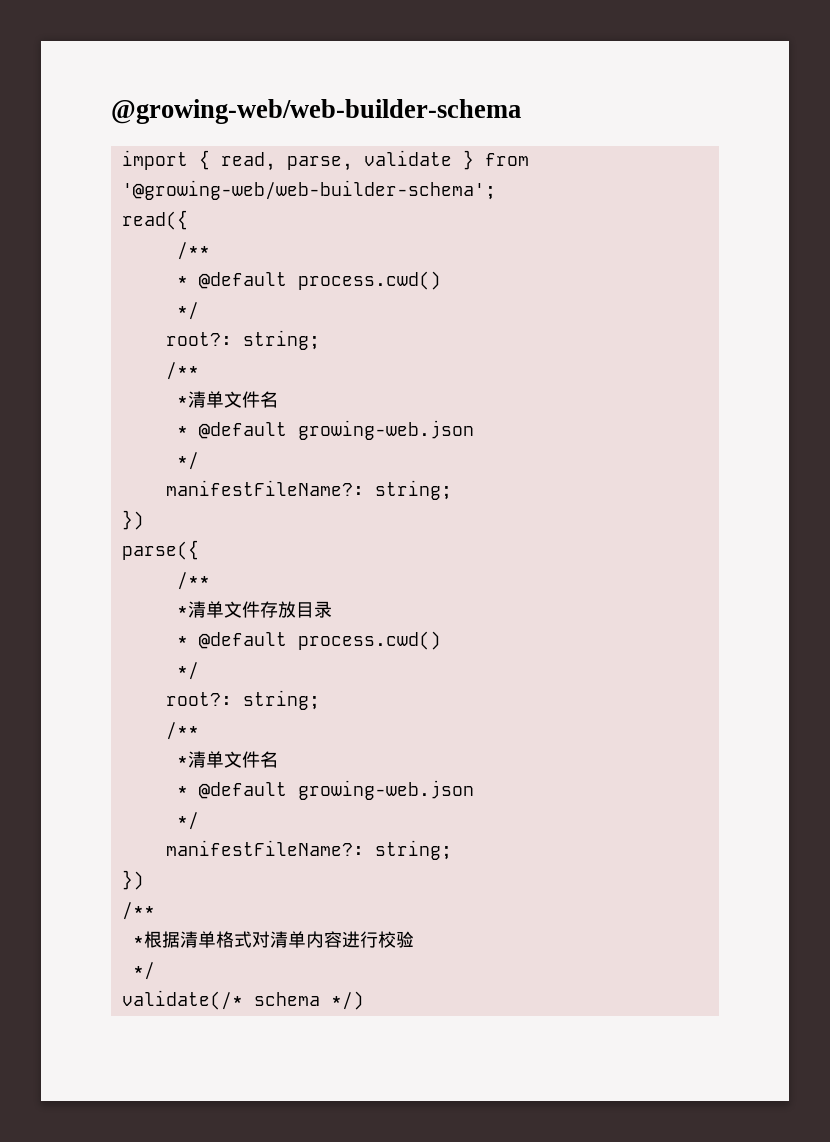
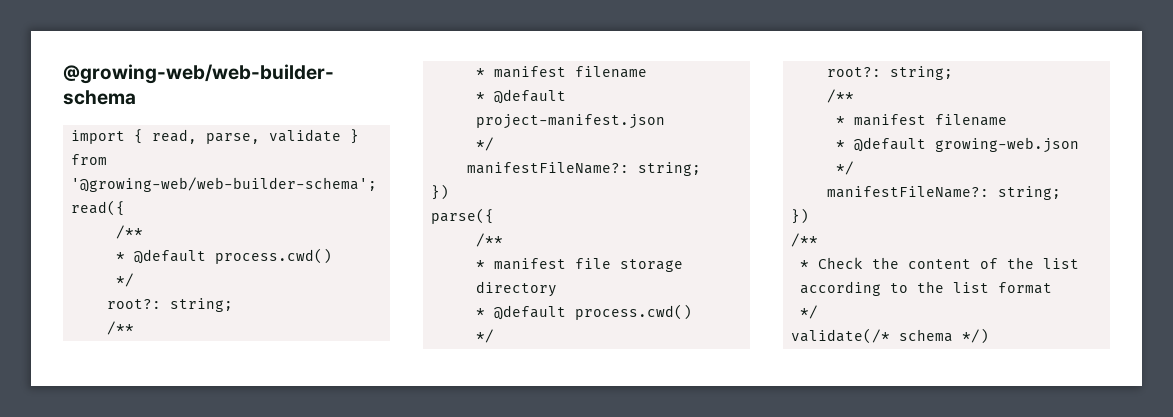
[187,391,278,408] [176,420,474,440] 清单文件名 // * @default growing-web.json -> [494,66,648,78] [476,89,567,104] [476,114,666,129] manifest filename // * @default project-manifest.json
[187,601,332,618] [176,631,441,650] [176,662,199,680] [165,690,320,710] [165,722,199,740] [176,751,278,768] 清单文件存放目录 // * @default process.cwd() // */ // root?: string; // /** // *清单文件名 -> [494,258,684,272] [476,281,558,297] [476,304,693,320] [476,329,495,343] [827,66,954,80] [827,89,855,103] [836,114,1008,126] manifest file storage directory // * @default process.cwd() // */ // root?: string; // /** // * manifest filename
[143,931,414,948] 根据清单格式对清单内容进行校验 -> [818,257,1080,269] [800,281,1053,296] Check the content of the list according to the list format

